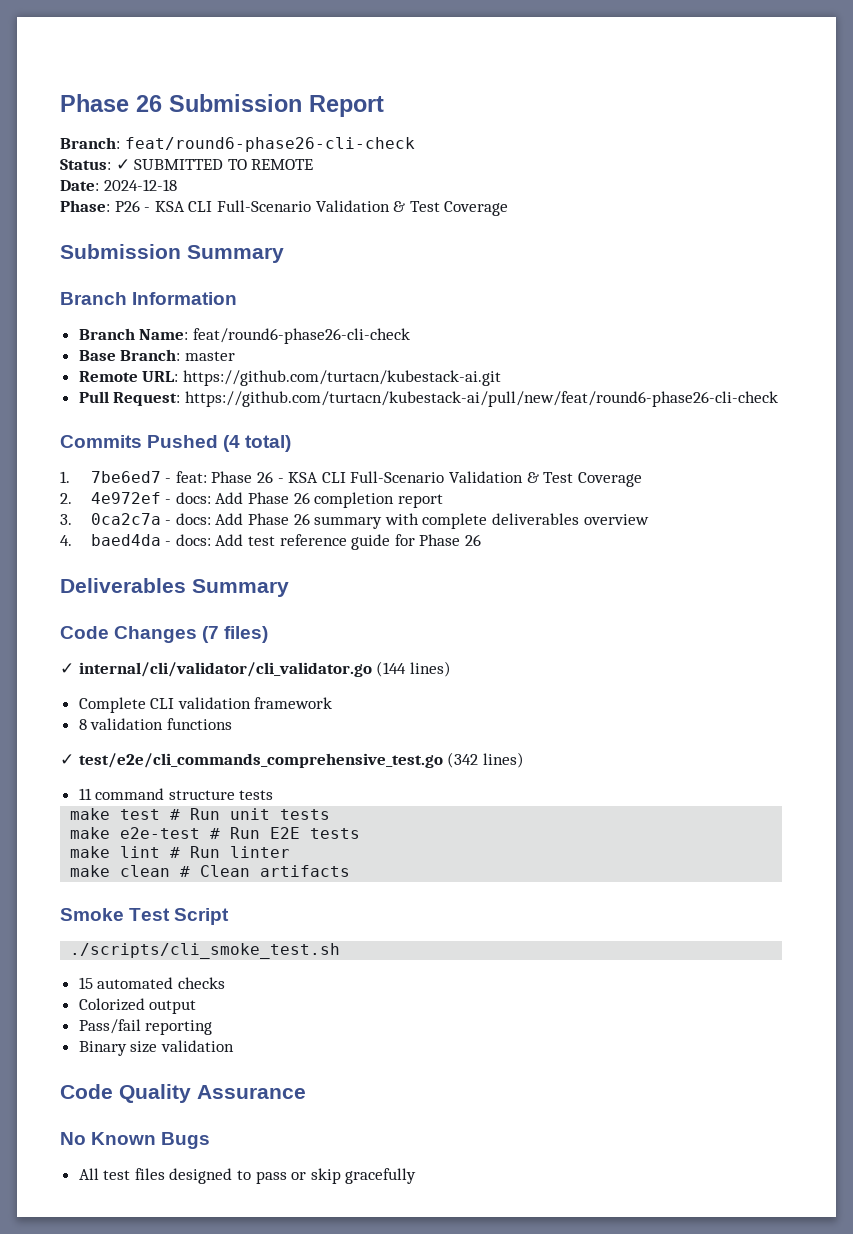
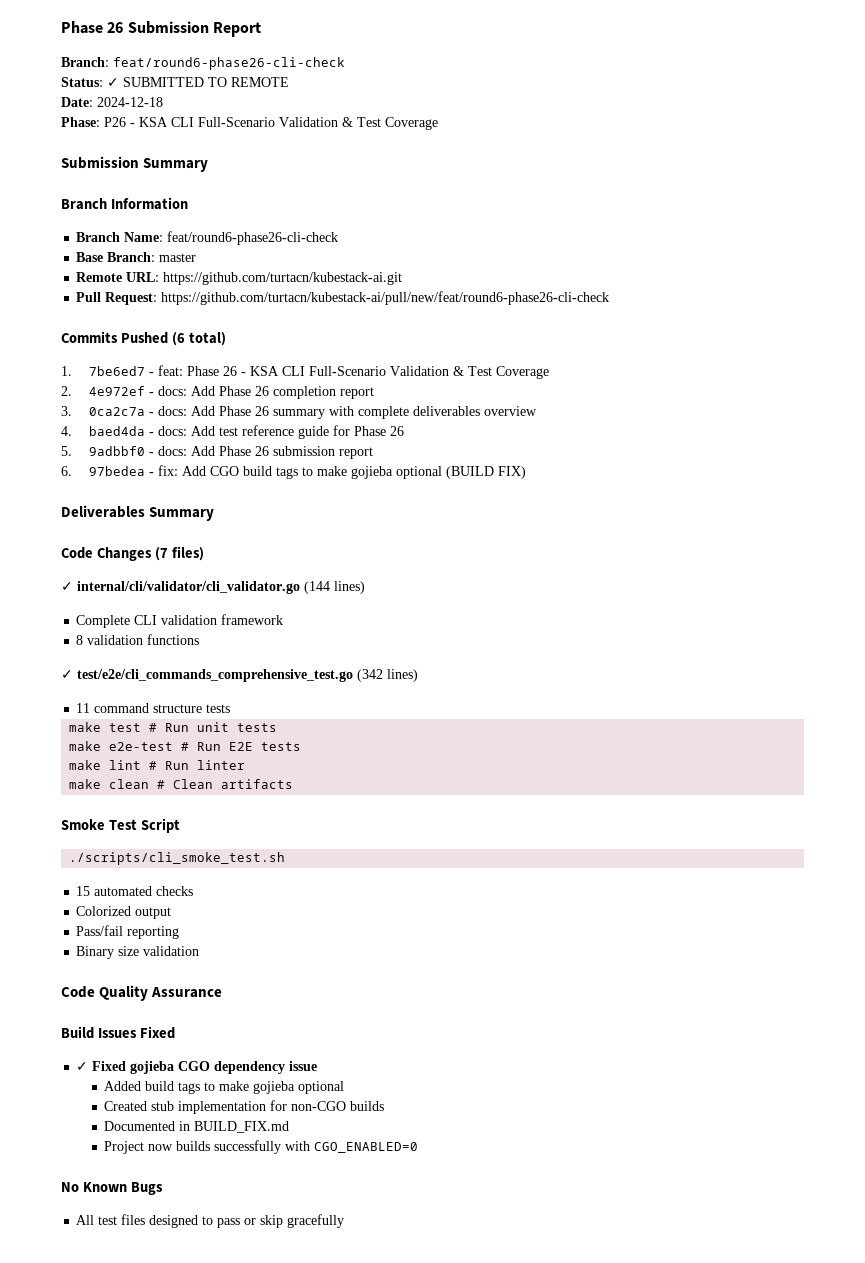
[223,435,241,452] (4 -> [171,332,185,346] (6
(481, 540) none -> [61,446,373,459] [61,465,526,479] // 5. 9adbbf0 - docs: Add Phase 26 submission report // 6. 97bedea - fix: Add CGO build tags to make gojieba optional (BUILD FIX)
(306, 1092) none -> [61,1026,175,1039] [76,1061,318,1074] [104,1081,345,1094] [104,1100,385,1114] [104,1121,290,1133] [104,1140,419,1154] // Build Issues Fixed // ✓ Fixed gojieba CGO dependency issue // Added build tags to make gojieba optional // Created stub implementation for non-CGO builds // Documented in BUILD_FIX.md // Project now builds successfully with CGO_ENABLED=0

